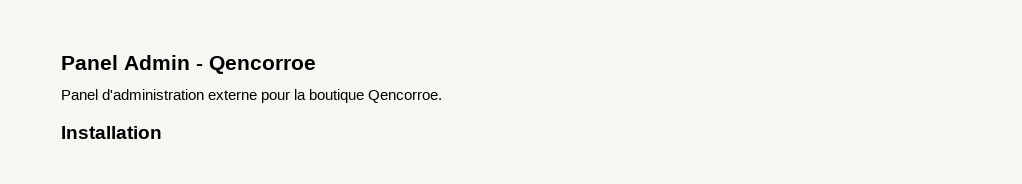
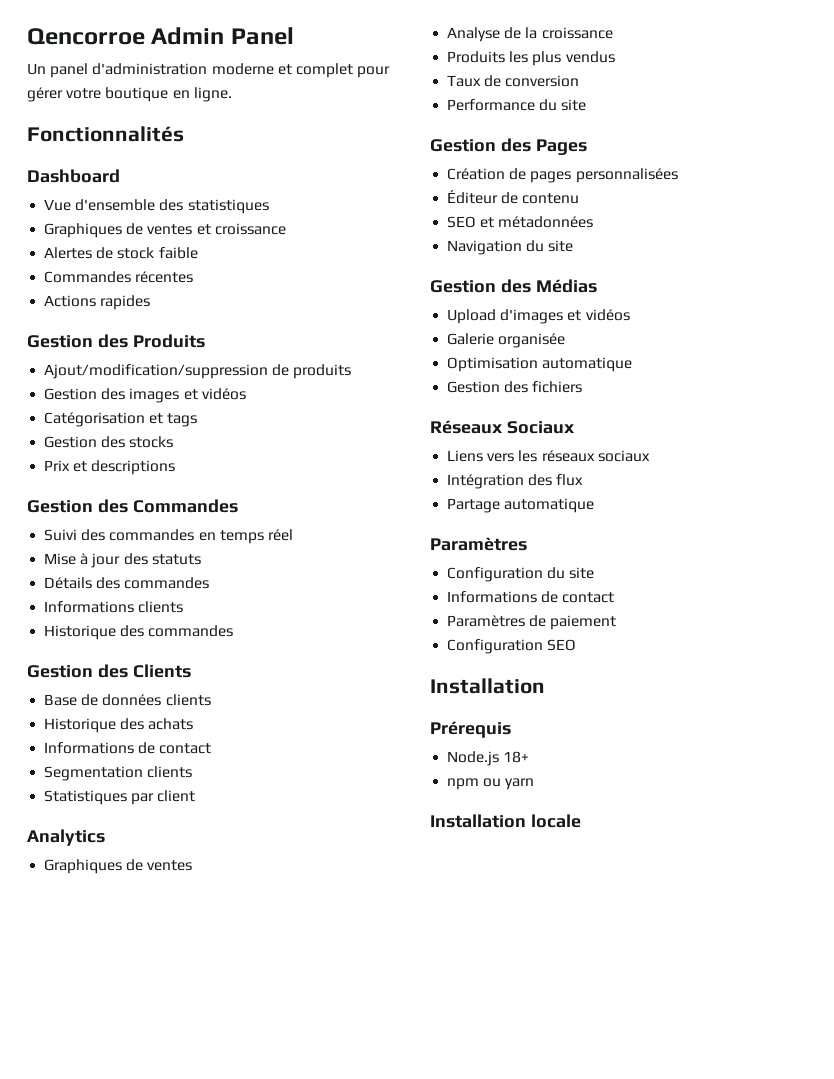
[61,55,316,74] [61,89,443,103] [61,126,162,139] Panel Admin - Qencorroe // Panel d'administration externe pour la boutique Qencorroe. // Installation -> [27,27,294,45] [27,63,391,78] [27,87,232,102] [27,126,184,142] [27,169,120,183] [44,199,269,214] [44,223,286,238] [44,247,198,259] [44,271,194,283] [44,295,151,310] [27,334,205,348] [44,364,352,379] [44,388,246,403] [44,412,198,427] [44,436,174,448] [44,460,176,475] [27,499,238,513] [44,529,293,544] [44,553,201,568] [44,577,210,589] [44,601,184,613] [44,625,234,640] [27,664,191,678] [44,694,211,706] [44,718,194,733] [44,742,212,754] [44,766,193,781] [44,790,196,805] [27,829,105,846] [44,859,193,874] [447,27,613,42] [447,51,615,66] [447,75,580,87] [447,99,587,111] [430,138,587,155] [447,168,678,183] [447,190,580,204] [447,216,594,228] [447,240,574,255] [430,279,597,293] [447,309,630,324] [447,333,566,348] [447,357,633,372] [447,381,583,393] [430,420,575,434] [447,450,650,462] [447,474,584,489] [447,498,595,513] [430,537,527,551] [447,567,595,582] [447,591,615,603] [447,615,617,630] [447,639,577,654] [430,678,545,694] [430,721,511,738] [447,751,530,766] [447,778,535,790] [430,814,581,828] Qencorroe Admin Panel // Un panel d'administration moderne et complet pour gérer votre boutique en ligne. // Fonctionnalités // Dashboard // Vue d'ensemble des statistiques // Graphiques de ventes et croissance // Alertes de stock faible // Commandes récentes // Actions rapides // Gestion des Produits // Ajout/modification/suppression de produits // Gestion des images et vidéos // Catégorisation et tags // Gestion des stocks // Prix et descriptions // Gestion des Commandes // Suivi des commandes en temps réel // Mise à jour des statuts // Détails des commandes // Informations clients // Historique des commandes // Gestion des Clients // Base de données clients // Historique des achats // Informations de contact // Segmentation clients // Statistiques par client // Analytics // Graphiques de ventes // Analyse de la croissance // Produits les plus vendus // Taux de conversion // Performance du site // Gestion des Pages // Création de pages personnalisées // Éditeur de contenu // SEO et métadonnées // Navigation du site // Gestion des Médias // Upload d'images et vidéos // Galerie organisée // Optimisation automatique // Gestion des fichiers // Réseaux Sociaux // Liens vers les réseaux sociaux // Intégration des flux // Partage automatique // Paramètres // Configuration du site // Informations de contact // Paramètres de paiement // Configuration SEO // Installation // Prérequis // Node.js 18+ // npm ou yarn // Installation locale

